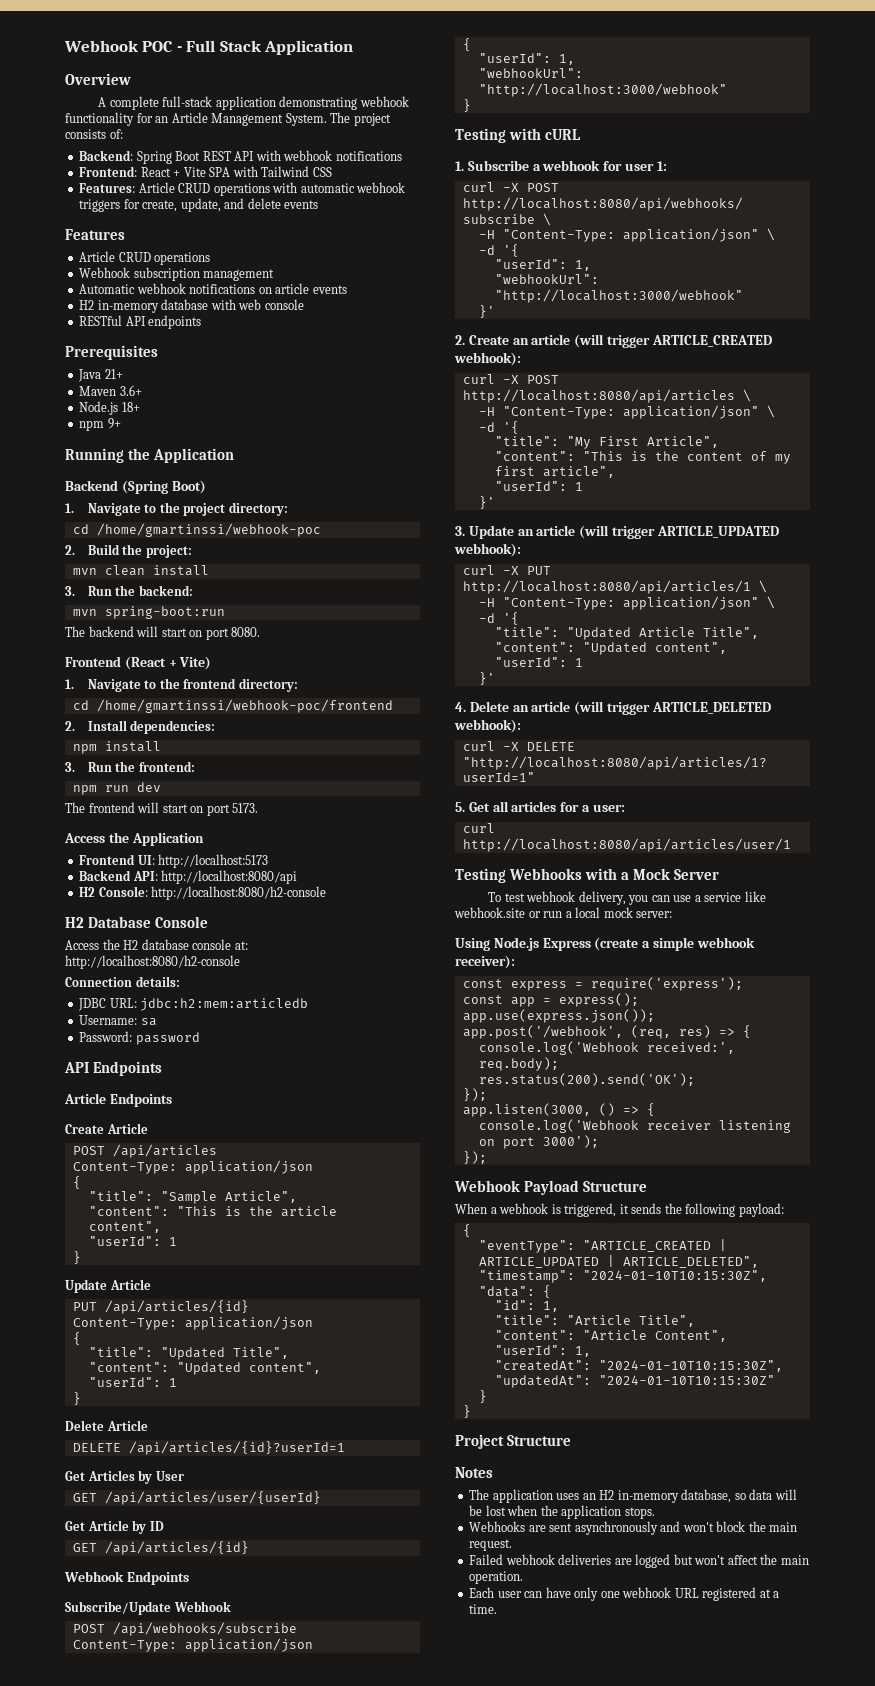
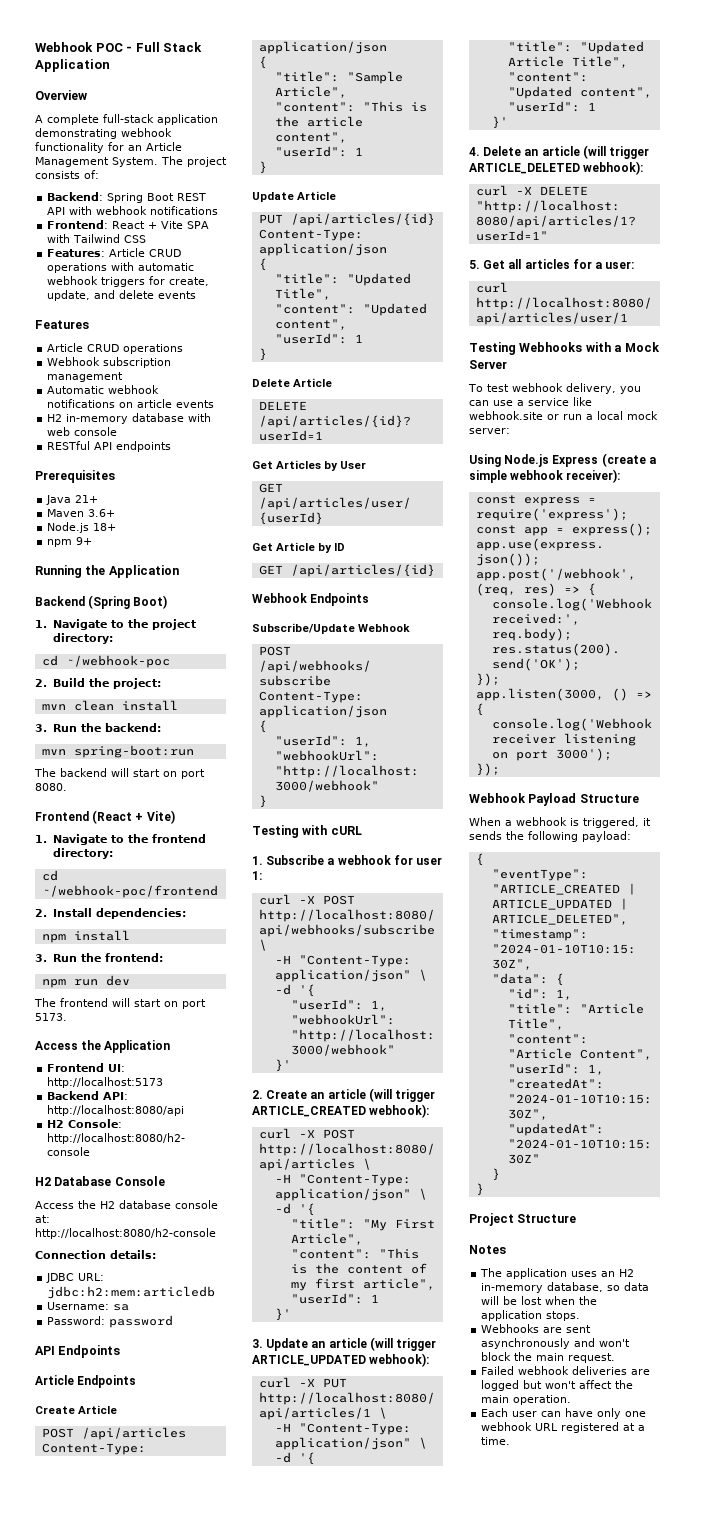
[96,523,321,537] /home/gmartinssi/webhook-poc -> [65,655,170,668] ~/webhook-poc
[96,699,393,713] /home/gmartinssi/webhook-poc/frontend -> [41,885,218,898] ~/webhook-poc/frontend

